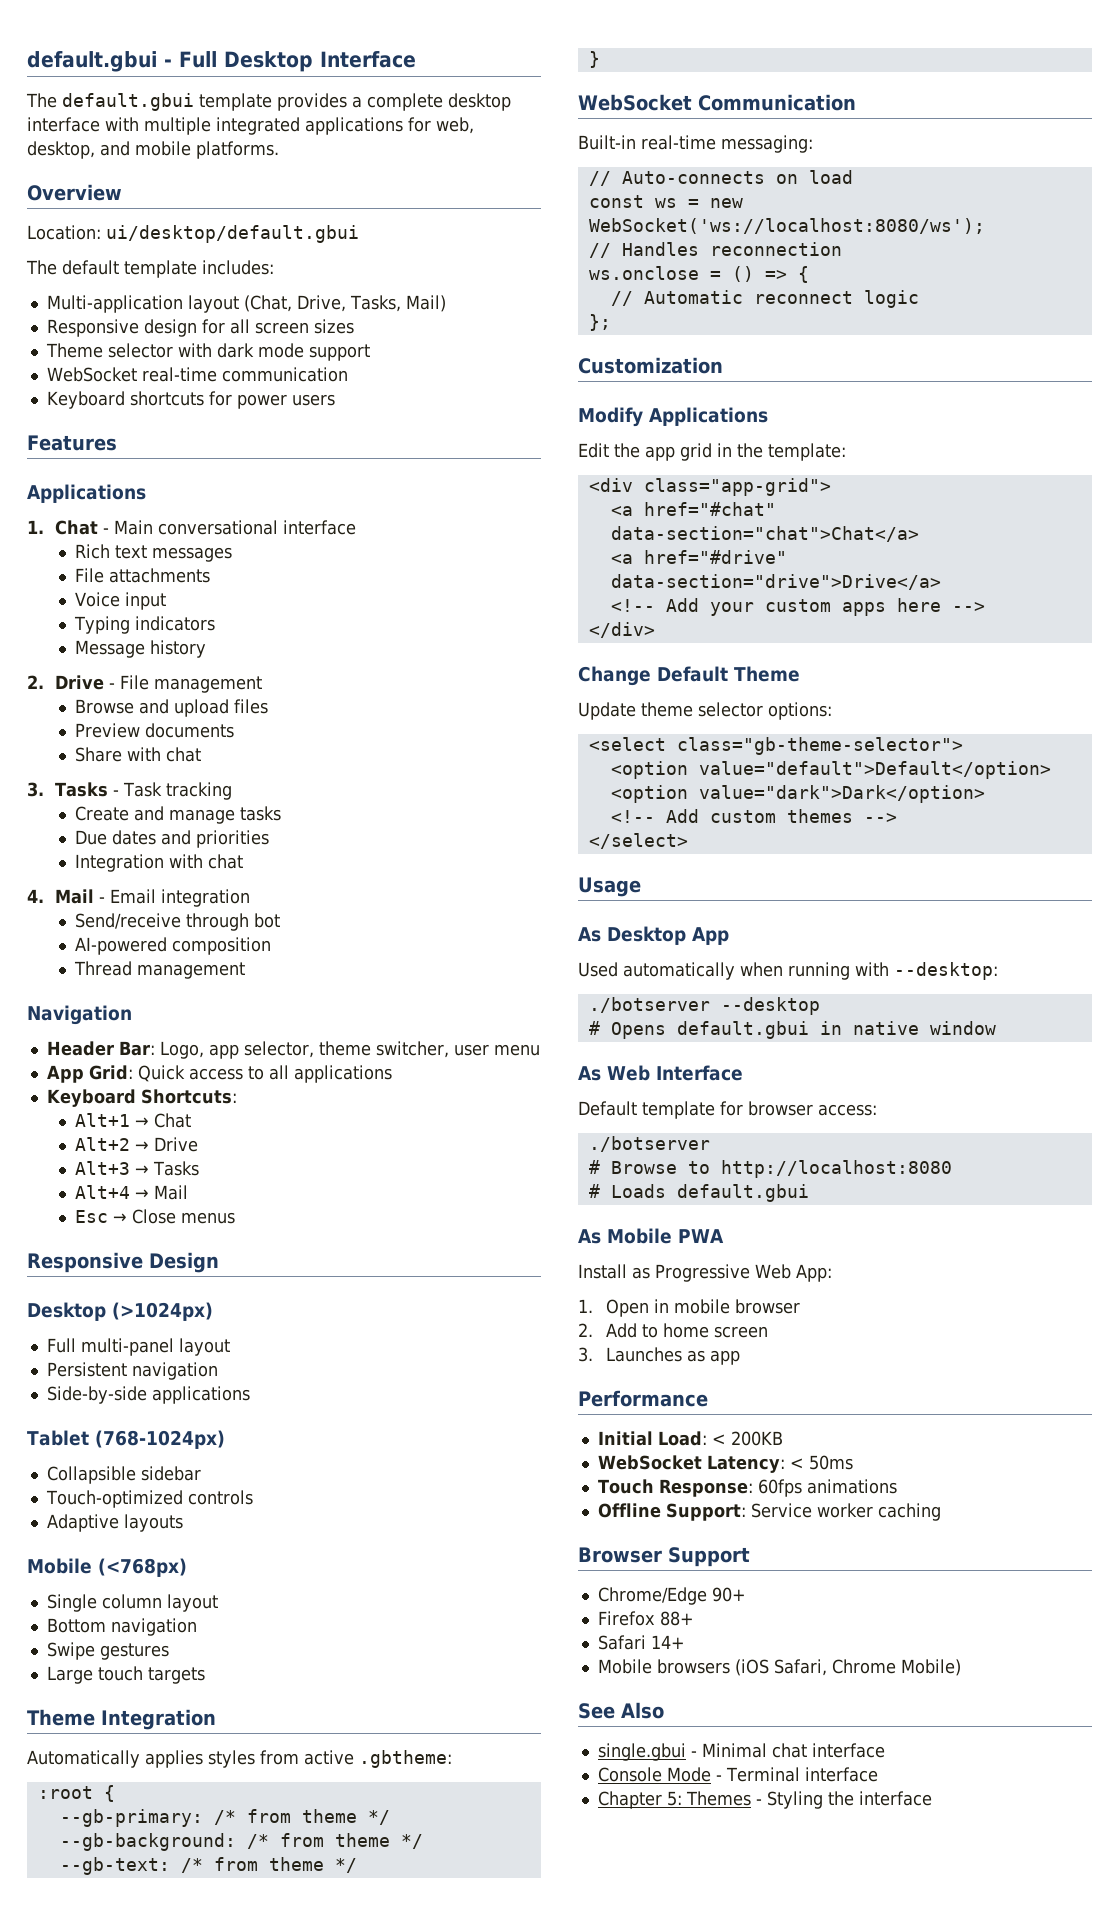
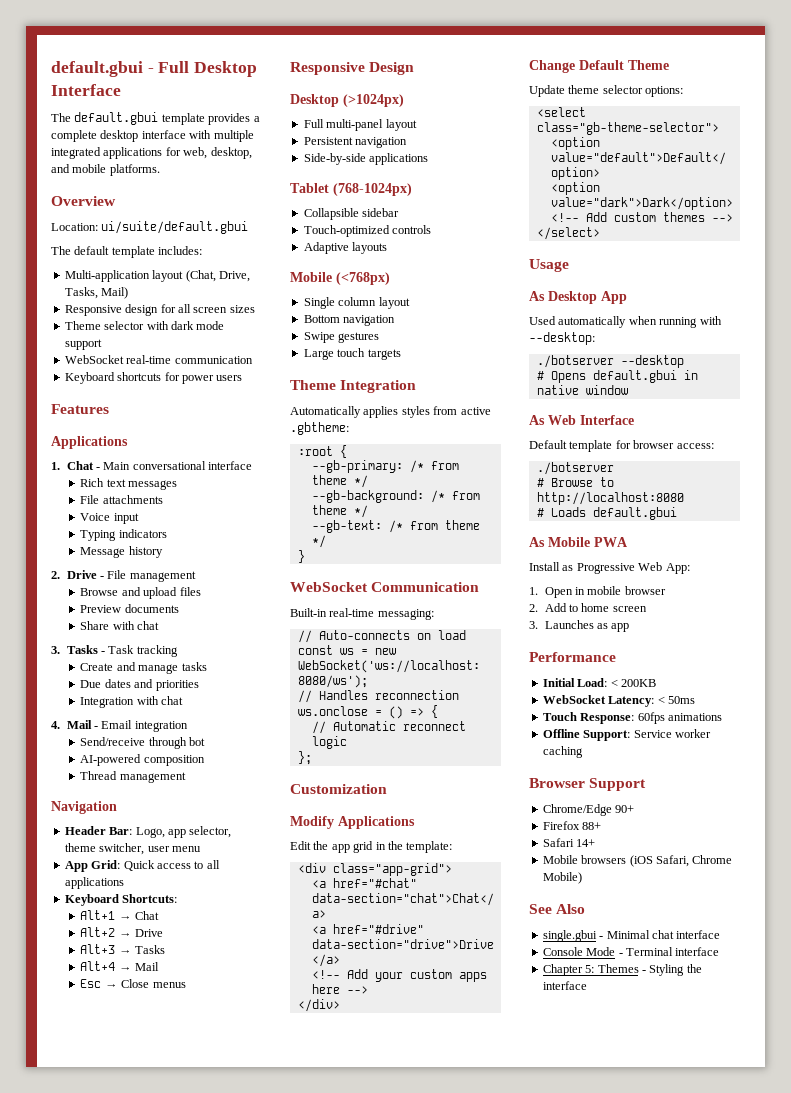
[106,225,359,243] ui/desktop/default.gbui -> [101,221,249,234] ui/suite/default.gbui

